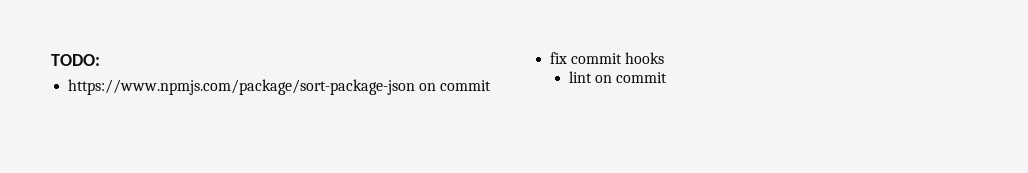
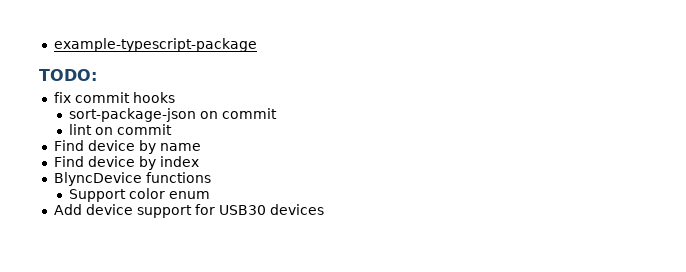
(51, 60) none -> [53,38,257,52] example-typescript-package //
[68,79,492,95] // https://www.npmjs.com/package/sort-package-json on commit -> (97, 75) none
(665, 58) none -> [68,108,277,122] // sort-package-json on commit
(668, 77) none -> [53,140,201,154] [53,156,199,170] [53,172,211,186] [68,188,210,202] [53,204,324,218] // Find device by name // Find device by index // BlyncDevice functions // Support color enum // Add device support for USB30 devices

